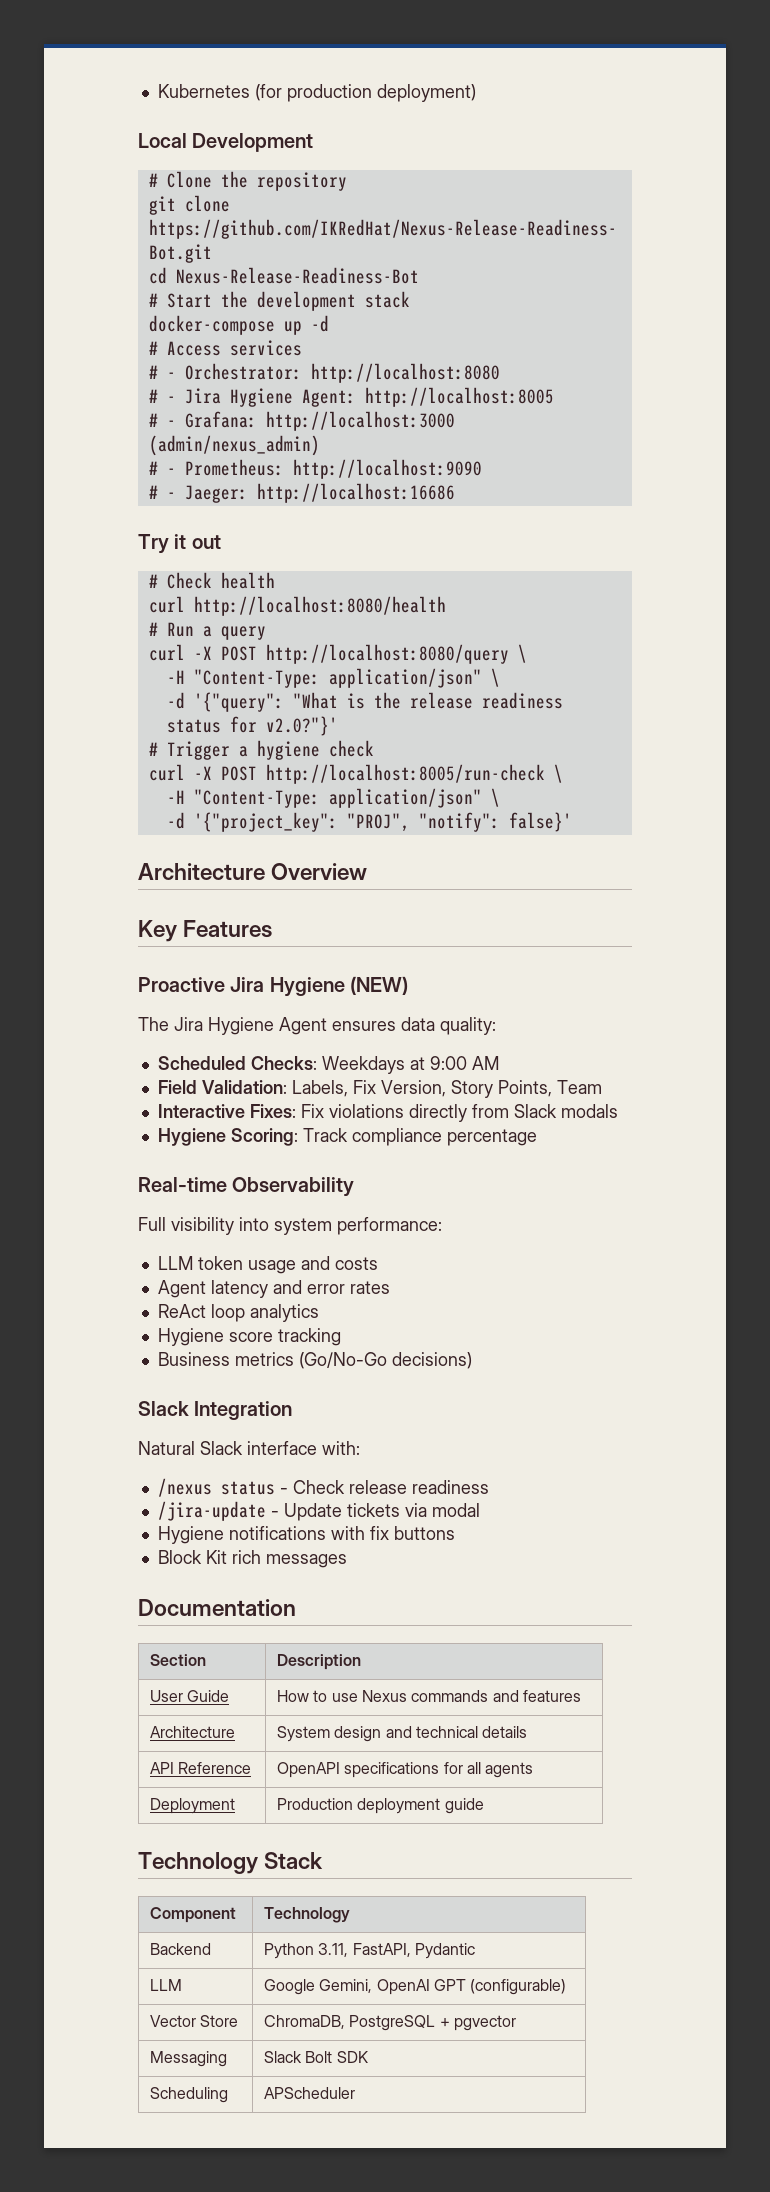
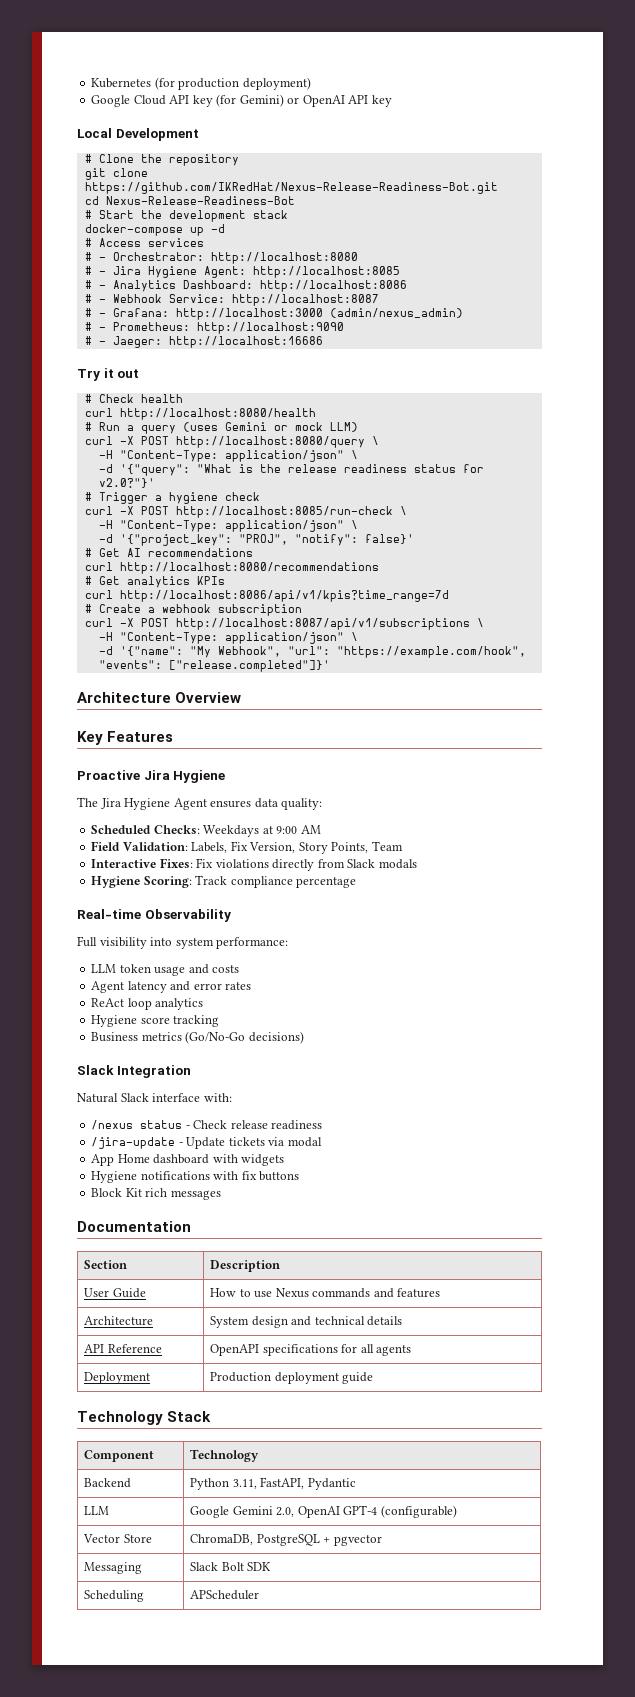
(476, 93) none -> [91,94,392,107] // Google Cloud API key (for Gemini) or OpenAI API key
[364,387,554,407] http://localhost:8005 -> [252,266,400,278] [84,280,407,292] [84,294,379,306] http://localhost:8085 // # - Analytics Dashboard: http://localhost:8086 // # - Webhook Service: http://localhost:8087
(266, 633) none -> [182,422,358,432] (uses Gemini or mock LLM)
[265,764,545,784] http://localhost:8005/run-check -> [175,506,393,518] http://localhost:8085/run-check
(572, 822) none -> [84,548,253,557] [84,562,379,574] [84,576,225,588] [84,590,449,602] [84,604,302,616] [84,618,484,630] [98,632,358,644] [98,646,526,658] [98,660,330,672] // # Get AI recommendations // curl http://localhost:8080/recommendations // # Get analytics KPIs // curl http://localhost:8086/api/v1/kpis?time_range=7d // # Create a webhook subscription // curl -X POST http://localhost:8087/api/v1/subscriptions \ // -H "Content-Type: application/json" \ // -d '{"name": "My Webhook", "url": "https://example.com/hook", "events": ["release.completed"]}'
[350,976,409,995] (NEW) -> (226, 776) none
(480, 1510) none -> [91,1154,285,1166] // App Home dashboard with widgets
[319,1979,467,1995] Gemini, OpenAI GPT -> [232,1505,378,1518] Gemini 2.0, OpenAI GPT-4

